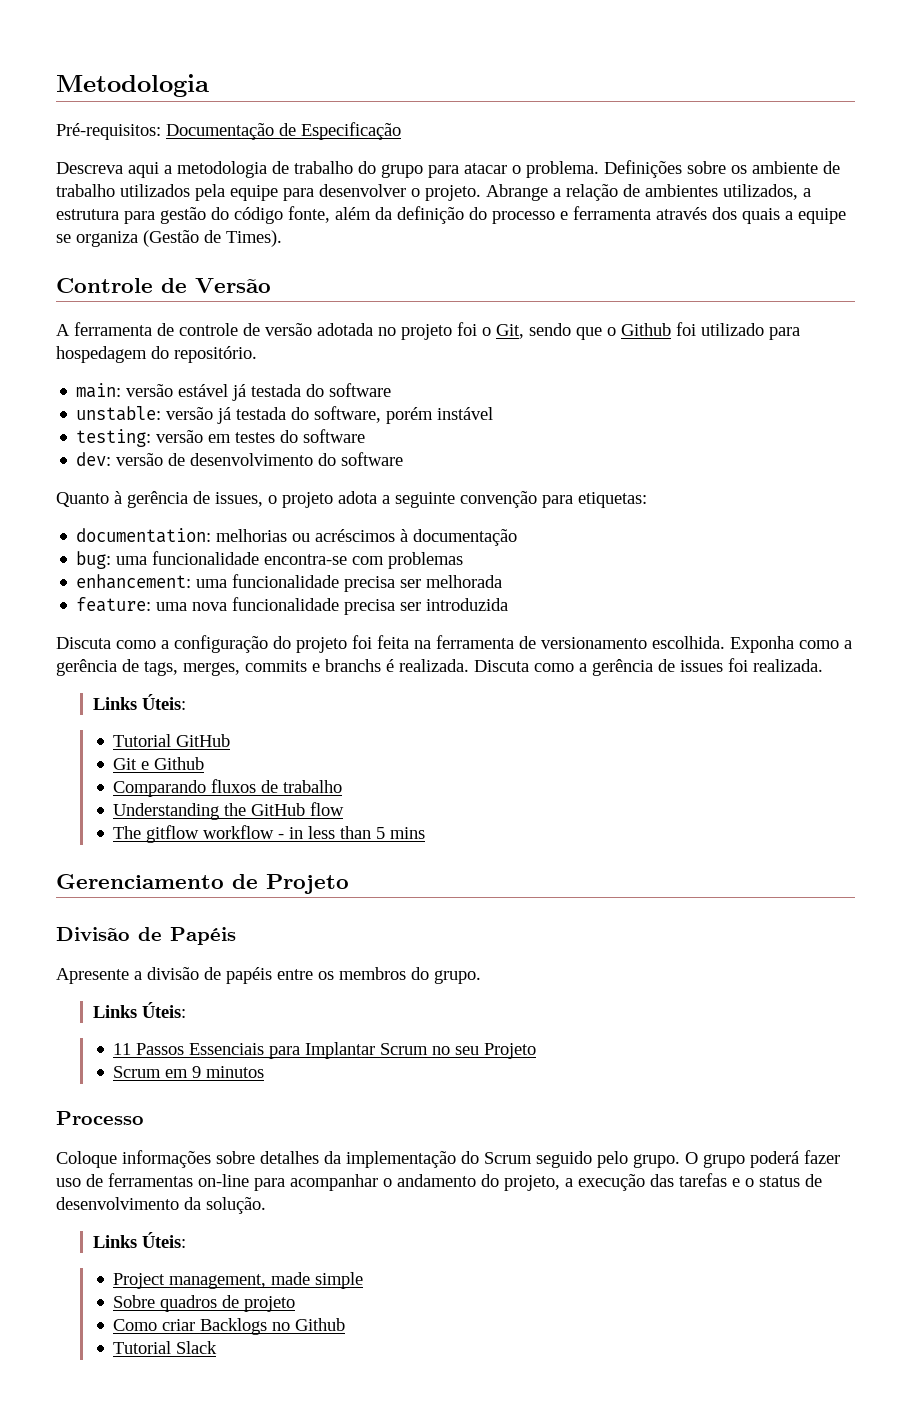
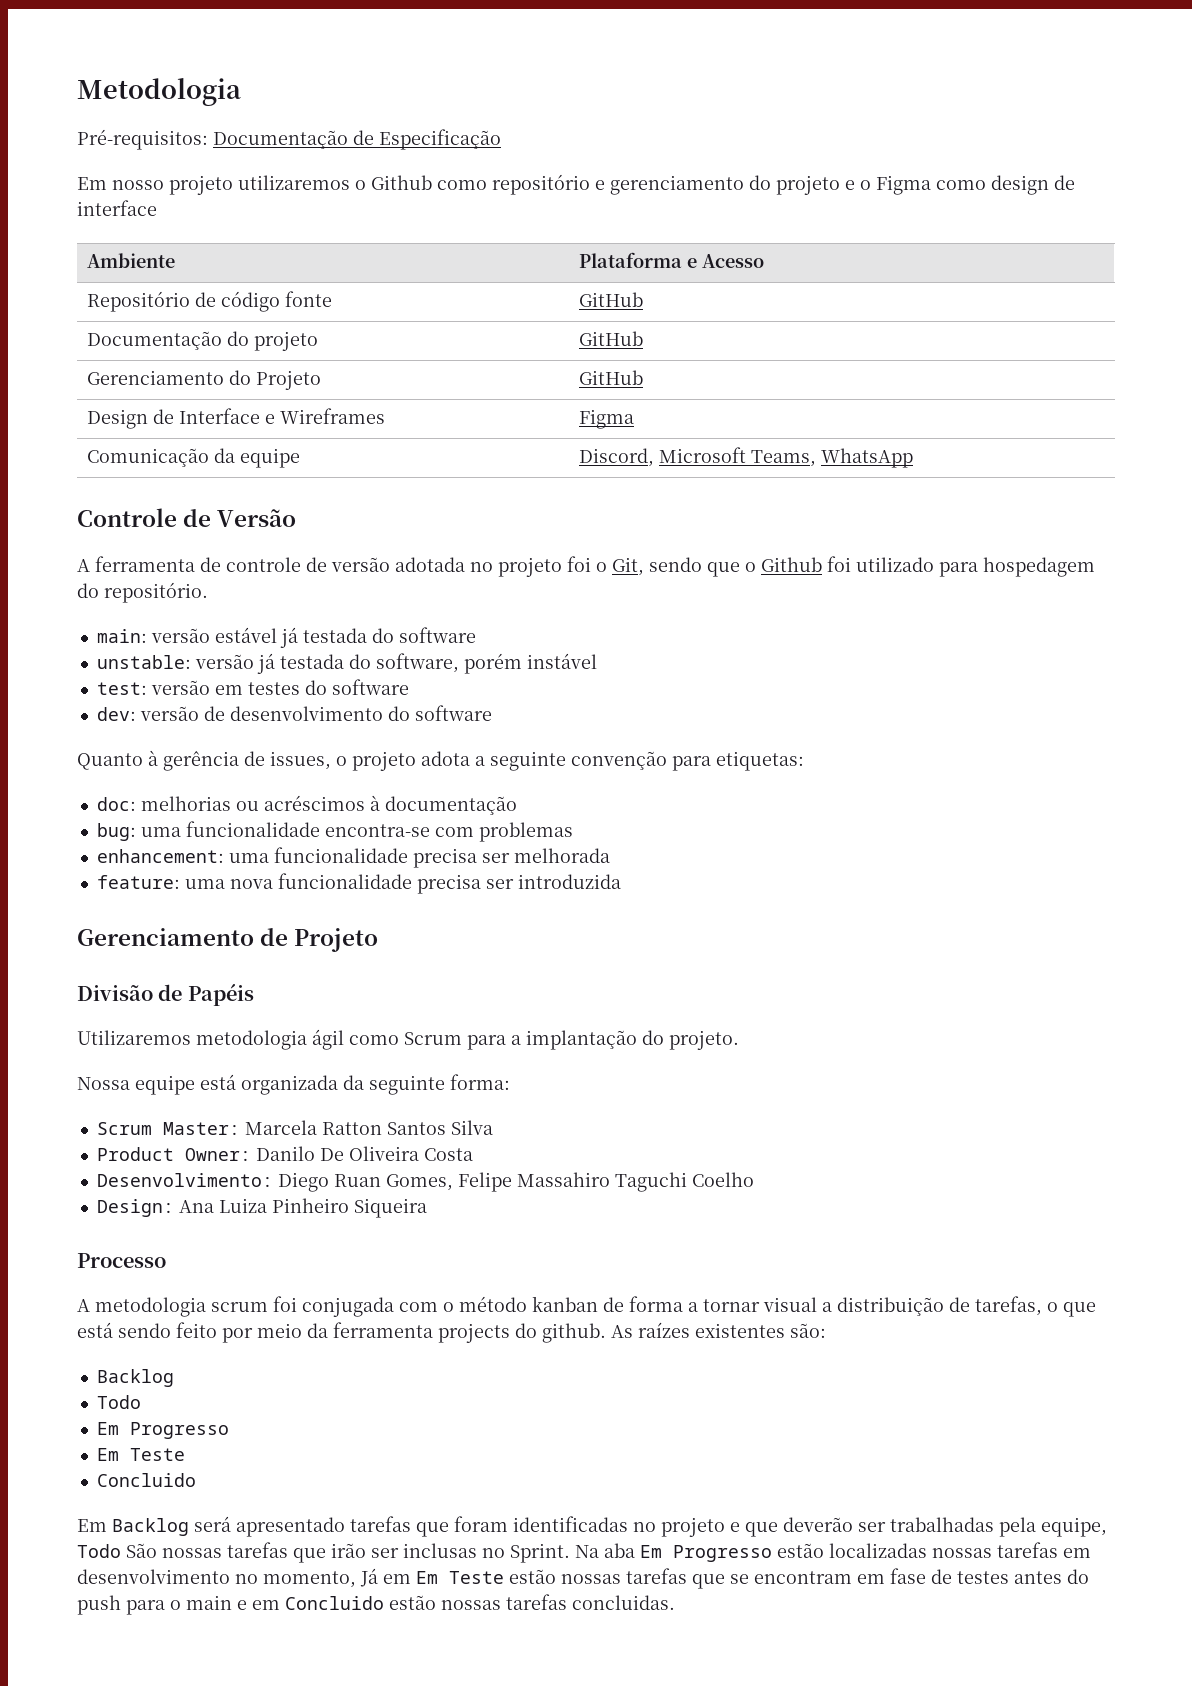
[56,160,840,178] [56,184,811,201] [56,206,846,224] [56,230,282,247] Descreva aqui a metodologia de trabalho do grupo para atacar o problema. Definições sobre os ambiente de trabalho utilizados pela equipe para desenvolver o projeto. Abrange a relação de ambientes utilizados, a estrutura para gestão do código fonte, além da definição do processo e ferramenta através dos quais a equipe se organiza (Gestão de Times). -> [77,174,1075,195] [77,200,157,216] [87,253,176,268] [579,252,765,268] [87,291,333,312] [579,292,644,307] [87,331,319,351] [579,331,644,346] [87,370,322,390] [579,370,644,385] [87,408,386,429] [579,409,635,429] [87,448,301,468] [579,447,914,468] Em nosso projeto utilizaremos o Github como repositório e gerenciamento do projeto e o Figma como design de interface // Ambiente | Plataforma e Acesso // Repositório de código fonte | GitHub // Documentação do projeto | GitHub // Gerenciamento do Projeto | GitHub // Design de Interface e Wireframes | Figma // Comunicação da equipe | Discord, Microsoft Teams, WhatsApp
[76,429,152,447] testing: -> [96,682,147,695] test:
[76,528,212,543] documentation: -> [96,797,136,811] doc:
[56,635,852,653] [56,658,823,676] [92,694,186,710] [113,734,231,747] [113,757,205,770] [113,779,343,797] [113,802,345,820] [113,825,426,843] // Discuta como a configuração do projeto foi feita na ferramenta de versionamento escolhida. Exponha como a gerência de tags, merges, commits e branchs é realizada. Discuta como a gerência de issues foi realizada. // Links Úteis: // Tutorial GitHub // Git e Github // Comparando fluxos de trabalho // Understanding the GitHub flow // The gitflow workflow - in less than 5 mins -> (621, 881) none
[56,967,481,984] [92,1002,186,1018] [113,1042,537,1059] [113,1066,265,1078] [56,1111,144,1125] [56,1150,840,1168] [56,1173,822,1191] [56,1197,266,1214] [92,1232,186,1248] [113,1272,364,1289] [113,1295,296,1312] [113,1318,346,1335] [113,1341,218,1354] Apresente a divisão de papéis entre os membros do grupo. // Links Úteis: // 11 Passos Essenciais para Implantar Scrum no seu Projeto // Scrum em 9 minutos // Processo // Coloque informações sobre detalhes da implementação do Scrum seguido pelo grupo. O grupo poderá fazer uso de ferramentas on-line para acompanhar o andamento do projeto, a execução das tarefas e o status de desenvolvimento da solução. // Links Úteis: // Project management, made simple // Sobre quadros de projeto // Como criar Backlogs no Github // Tutorial Slack -> [77,1029,739,1050] [77,1074,510,1095] [96,1120,493,1135] [96,1146,473,1161] [96,1172,754,1192] [96,1198,427,1218] [77,1253,166,1268] [77,1296,1096,1317] [77,1322,826,1343] [96,1369,174,1387] [96,1395,141,1409] [96,1422,229,1439] [96,1448,185,1461] [96,1473,196,1487] [77,1516,1107,1537] [77,1542,1091,1563] [77,1568,1089,1589] [77,1594,675,1615] Utilizaremos metodologia ágil como Scrum para a implantação do projeto. // Nossa equipe está organizada da seguinte forma: // Scrum Master: Marcela Ratton Santos Silva // Product Owner: Danilo De Oliveira Costa // Desenvolvimento: Diego Ruan Gomes, Felipe Massahiro Taguchi Coelho // Design: Ana Luiza Pinheiro Siqueira // Processo // A metodologia scrum foi conjugada com o método kanban de forma a tornar visual a distribuição de tarefas, o que está sendo feito por meio da ferramenta projects do github. As raízes existentes são: // Backlog // Todo // Em Progresso // Em Teste // Concluido // Em Backlog será apresentado tarefas que foram identificadas no projeto e que deverão ser trabalhadas pela equipe, Todo São nossas tarefas que irão ser inclusas no Sprint. Na aba Em Progresso estão localizadas nossas tarefas em desenvolvimento no momento, Já em Em Teste estão nossas tarefas que se encontram em fase de testes antes do push para o main e em Concluido estão nossas tarefas concluidas.

